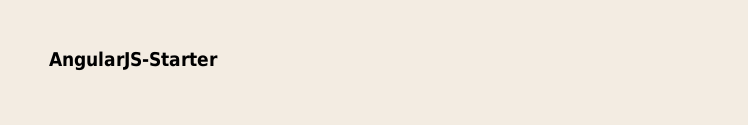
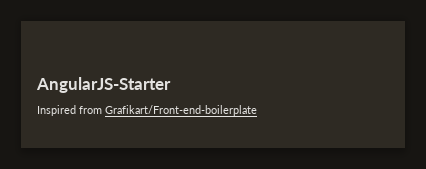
(218, 61) none -> [37,105,257,116] // Inspired from Grafikart/Front-end-boilerplate

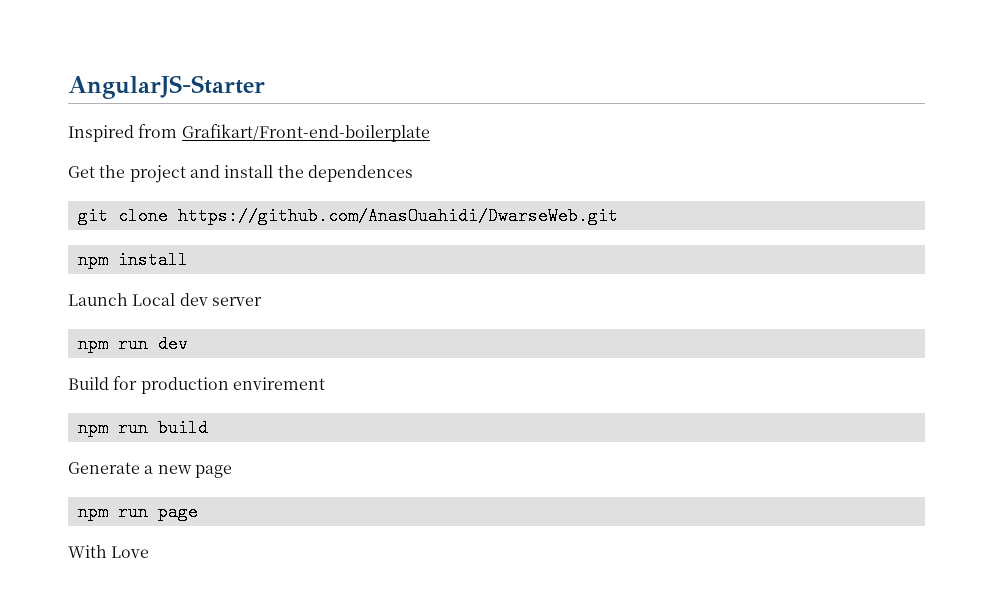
(257, 110) none -> [68,165,413,183] [77,207,618,225] [77,251,188,269] [68,293,262,306] [77,335,188,353] [68,376,325,394] [77,419,208,437] [68,462,232,478] [77,503,198,521] [68,545,150,558] // Get the project and install the dependences // git clone https://github.com/AnasOuahidi/DwarseWeb.git // npm install // Launch Local dev server // npm run dev // Build for production envirement // npm run build // Generate a new page // npm run page // With Love

